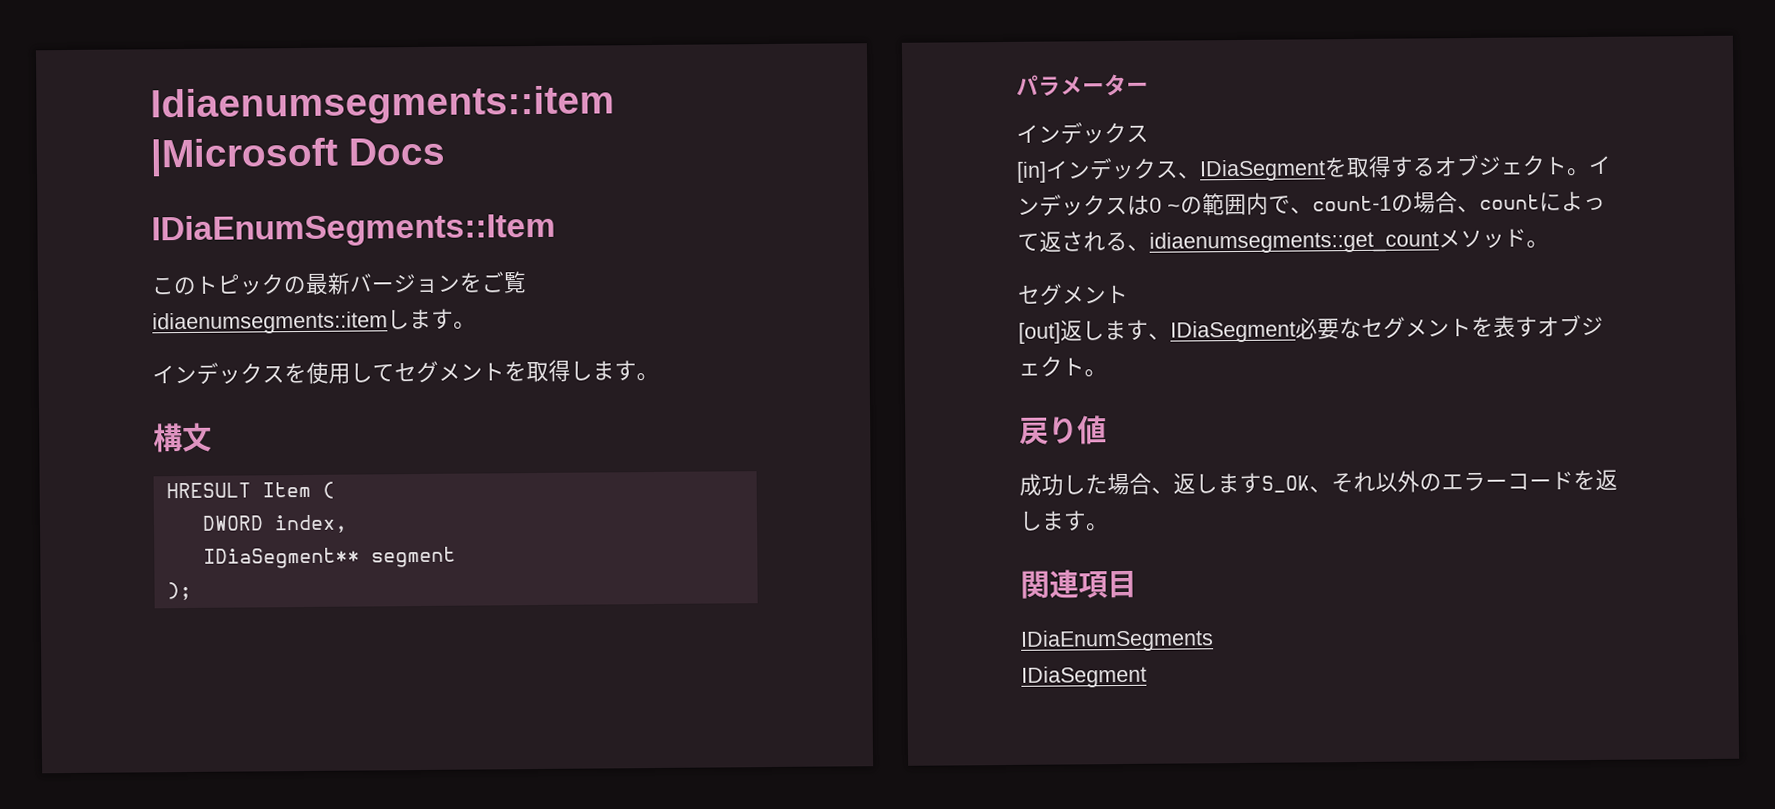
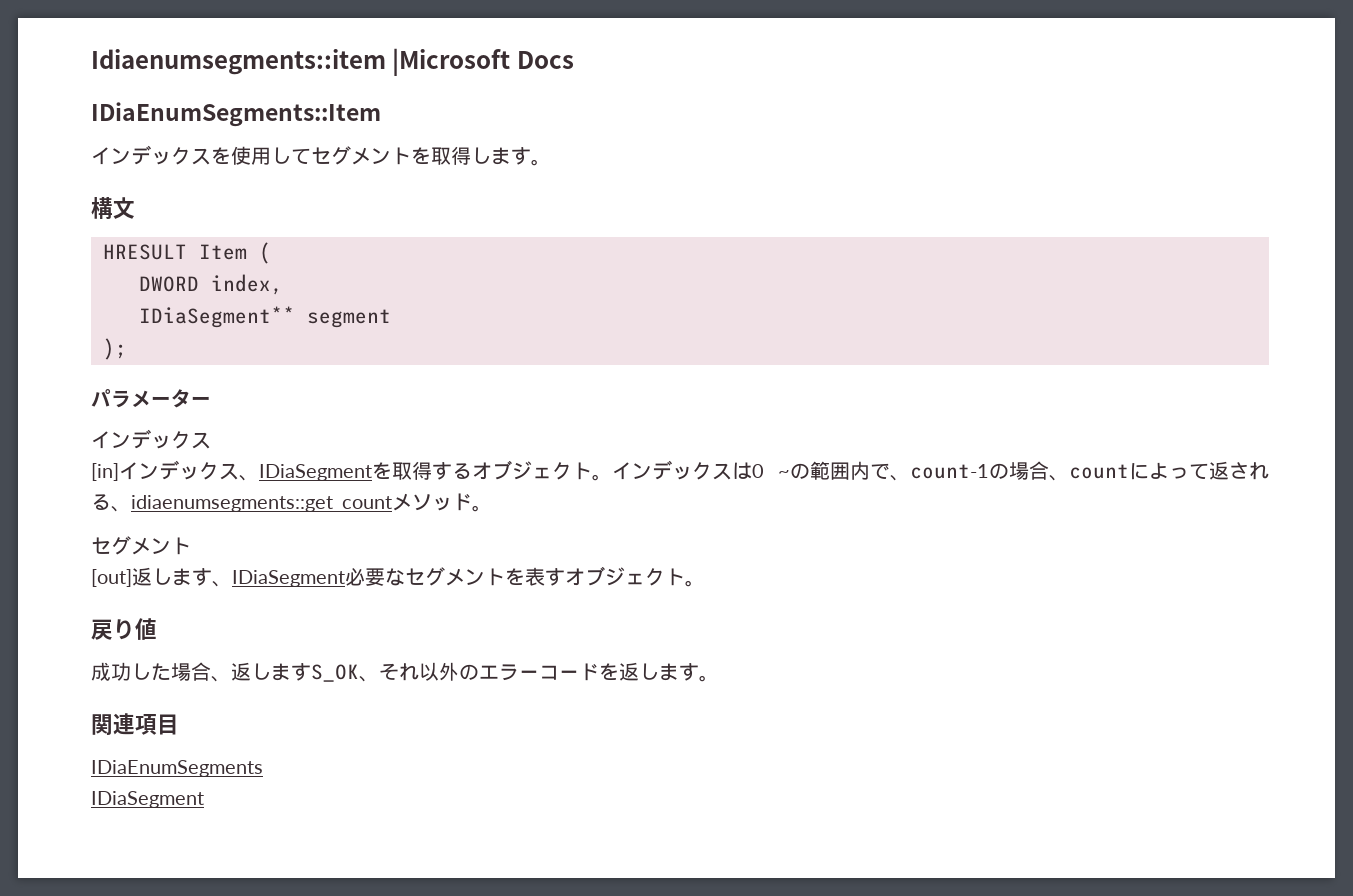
[151,271,527,296] [152,308,476,335] // このトピックの最新バージョンをご覧idiaenumsegments::itemします。 -> (381, 114) none

